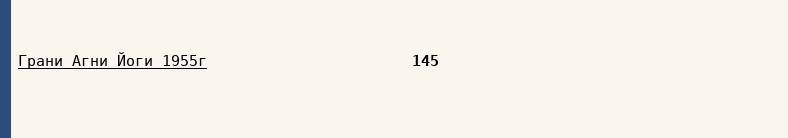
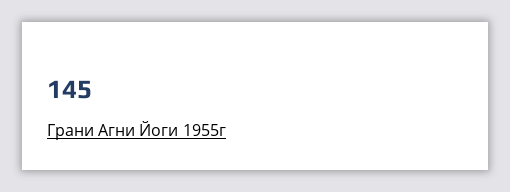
(18, 62) none -> [47,80,92,99] 145 //
[412,55,439,66] // 145 -> (226, 130) none

